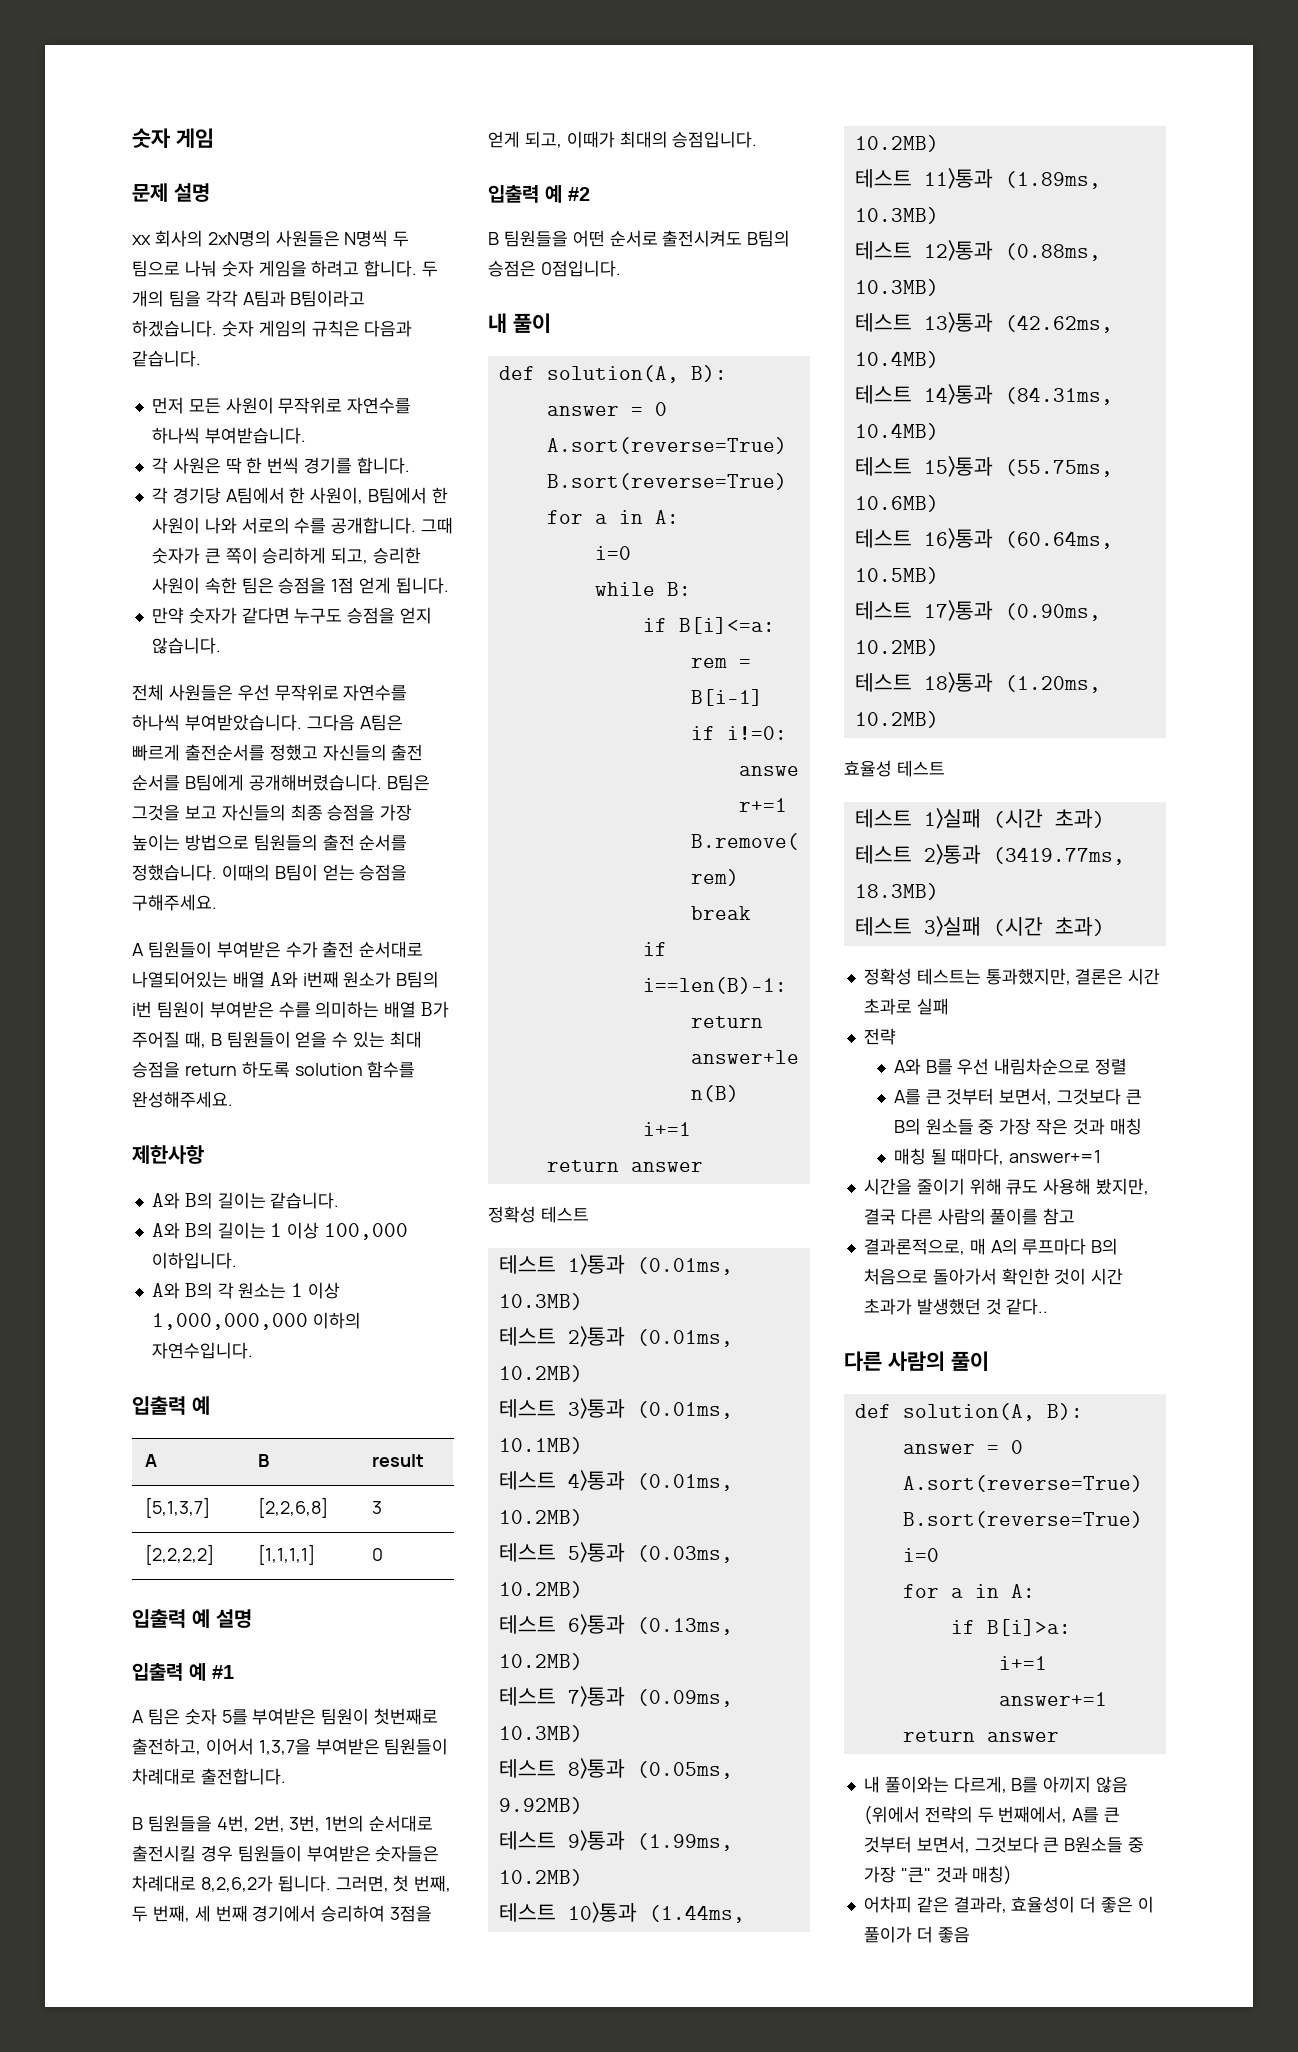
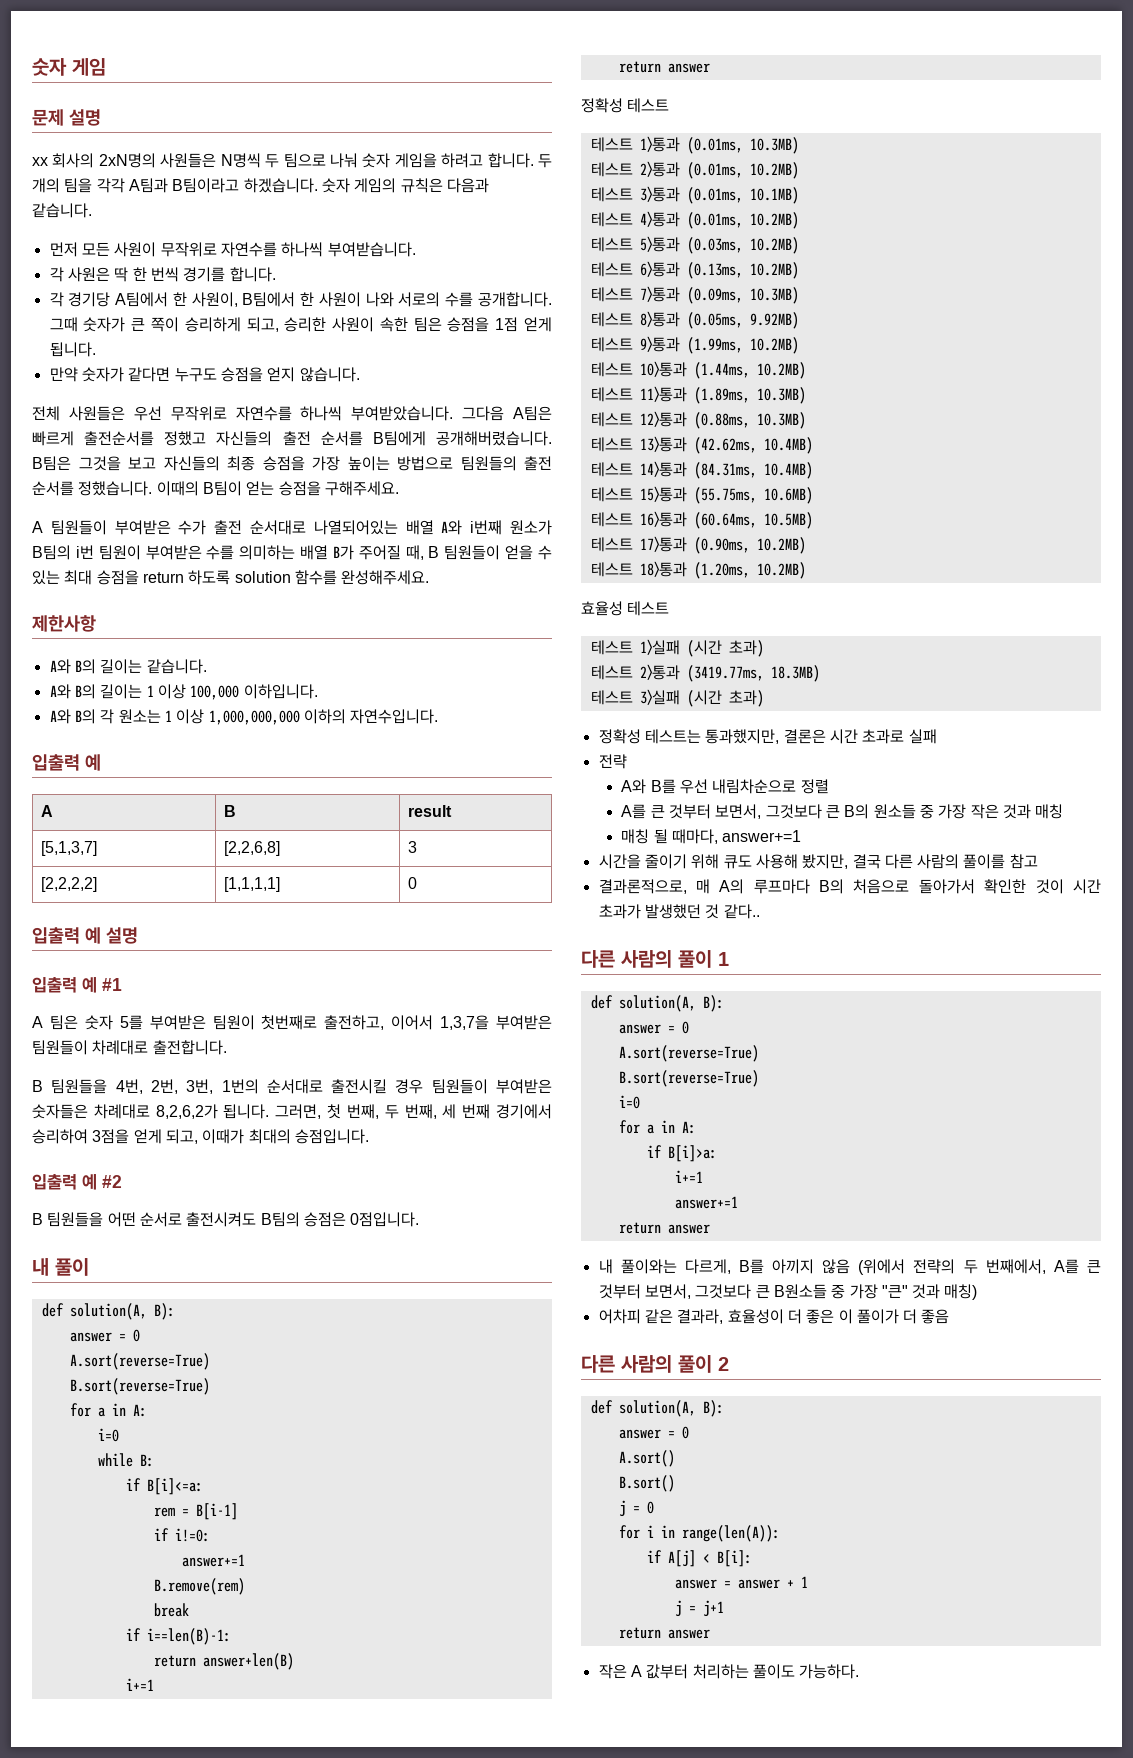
(989, 1361) none -> [718,952,729,966] 1
(970, 1935) none -> [581,1355,729,1373] [590,1400,724,1417] [618,1426,689,1439] [618,1450,675,1467] [618,1475,675,1492] [618,1500,654,1517] [618,1525,780,1542] [646,1550,752,1567] [674,1576,808,1589] [674,1600,724,1617] [618,1627,710,1639] [598,1664,860,1679] // 다른 사람의 풀이 2 // def solution(A, B): // answer = 0 // A.sort() // B.sort() // j = 0 // for i in range(len(A)): // if A[j] < B[i]: // answer = answer + 1 // j = j+1 // return answer // 작은 A 값부터 처리하는 풀이도 가능하다.

